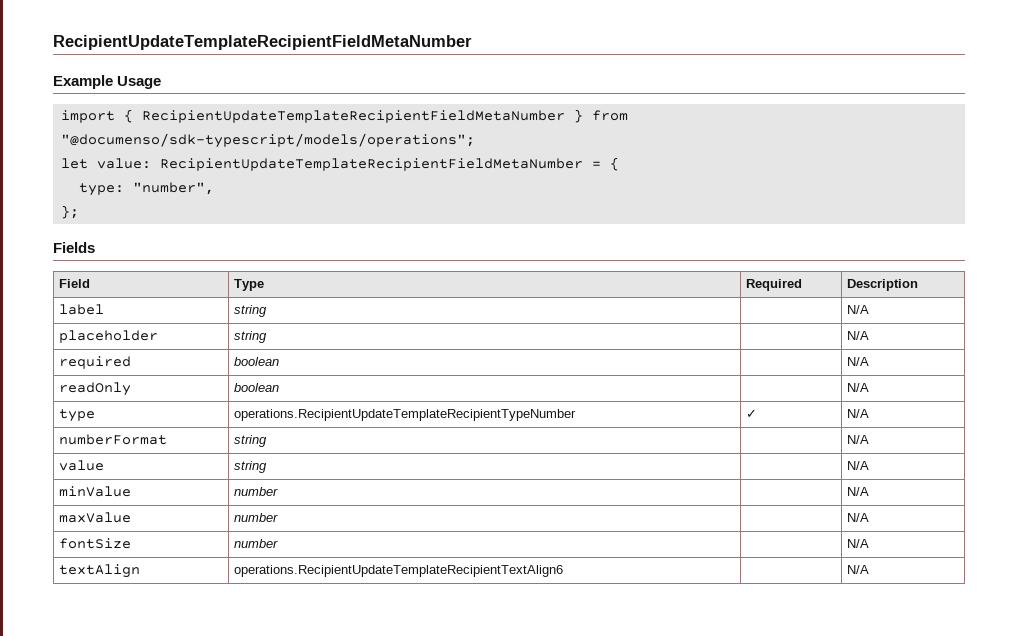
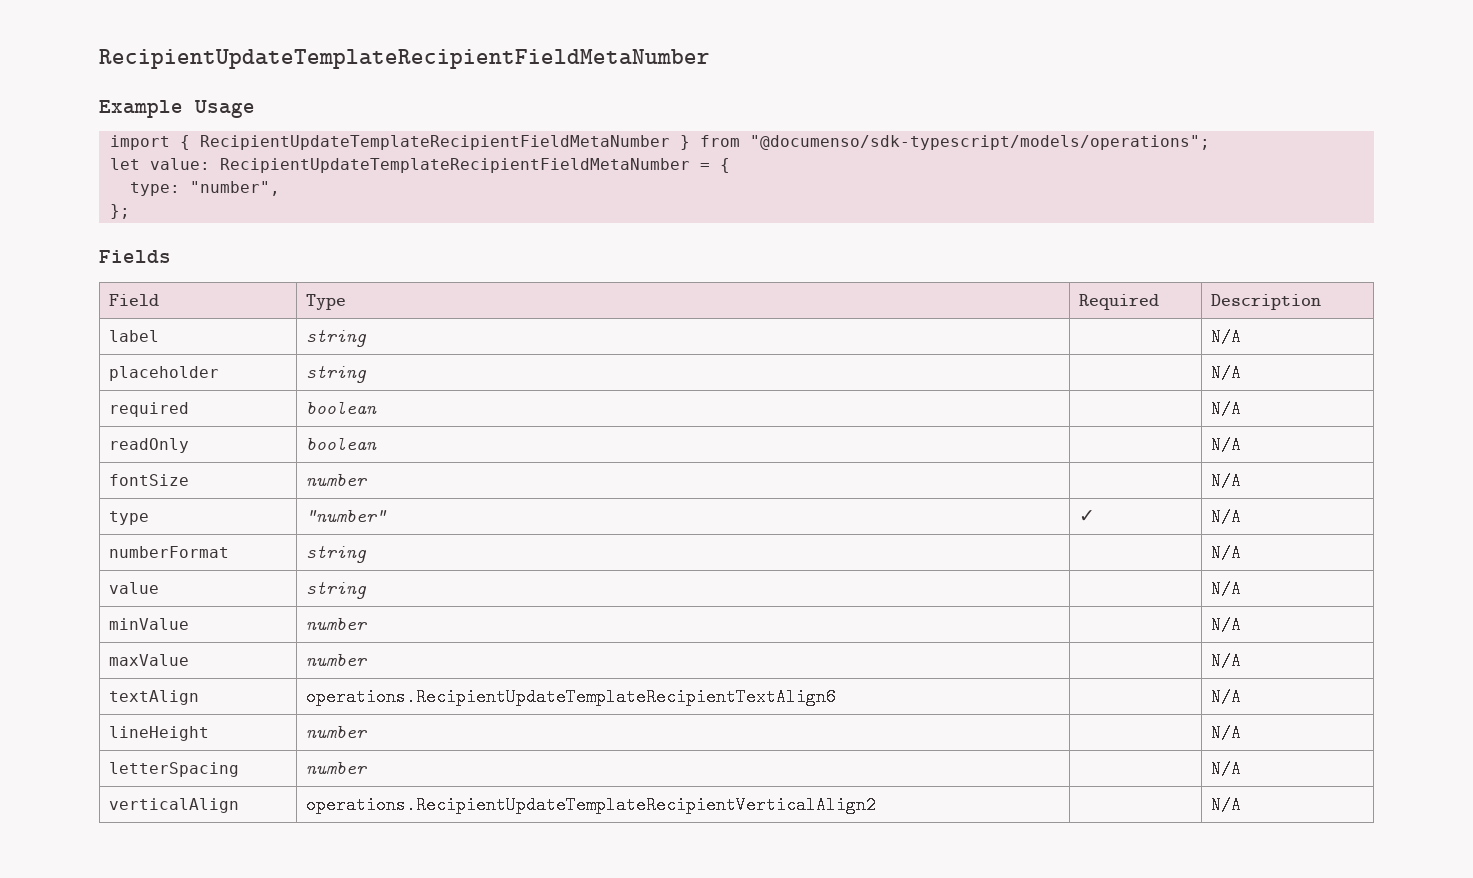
(870, 387) none -> [109,474,190,486] [306,473,368,486] [1211,472,1242,490] // fontSize | number | | N/A
[234,409,577,421] operations.RecipientUpdateTemplateRecipientTypeNumber -> [306,509,388,522] "number"
[59,538,132,549] [234,539,279,548] [847,539,870,548] [59,564,141,578] [234,565,564,577] [847,565,870,574] fontSize | number | | N/A // textAlign | operations.RecipientUpdateTemplateRecipientTextAlign6 | | N/A -> [109,690,200,705] [306,688,837,706] [1211,688,1242,706] [109,726,210,741] [306,725,368,738] [1211,724,1242,742] [109,762,240,777] [306,761,368,774] [1211,760,1242,778] [109,798,240,813] [306,796,877,814] [1211,796,1242,814] textAlign | operations.RecipientUpdateTemplateRecipientTextAlign6 | | N/A // lineHeight | number | | N/A // letterSpacing | number | | N/A // verticalAlign | operations.RecipientUpdateTemplateRecipientVerticalAlign2 | | N/A

